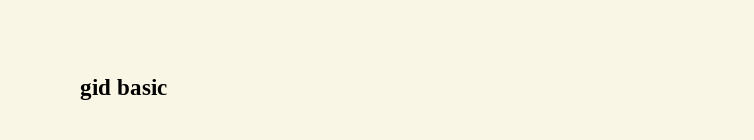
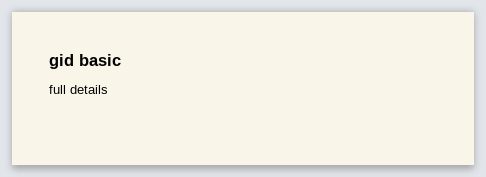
(168, 87) none -> [49,85,108,94] // full details

